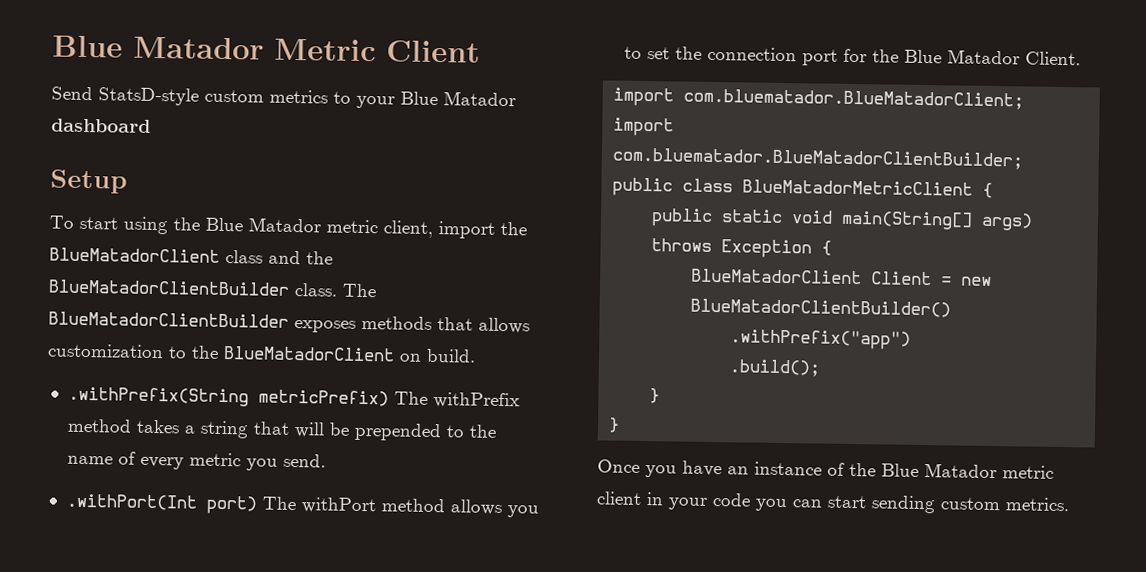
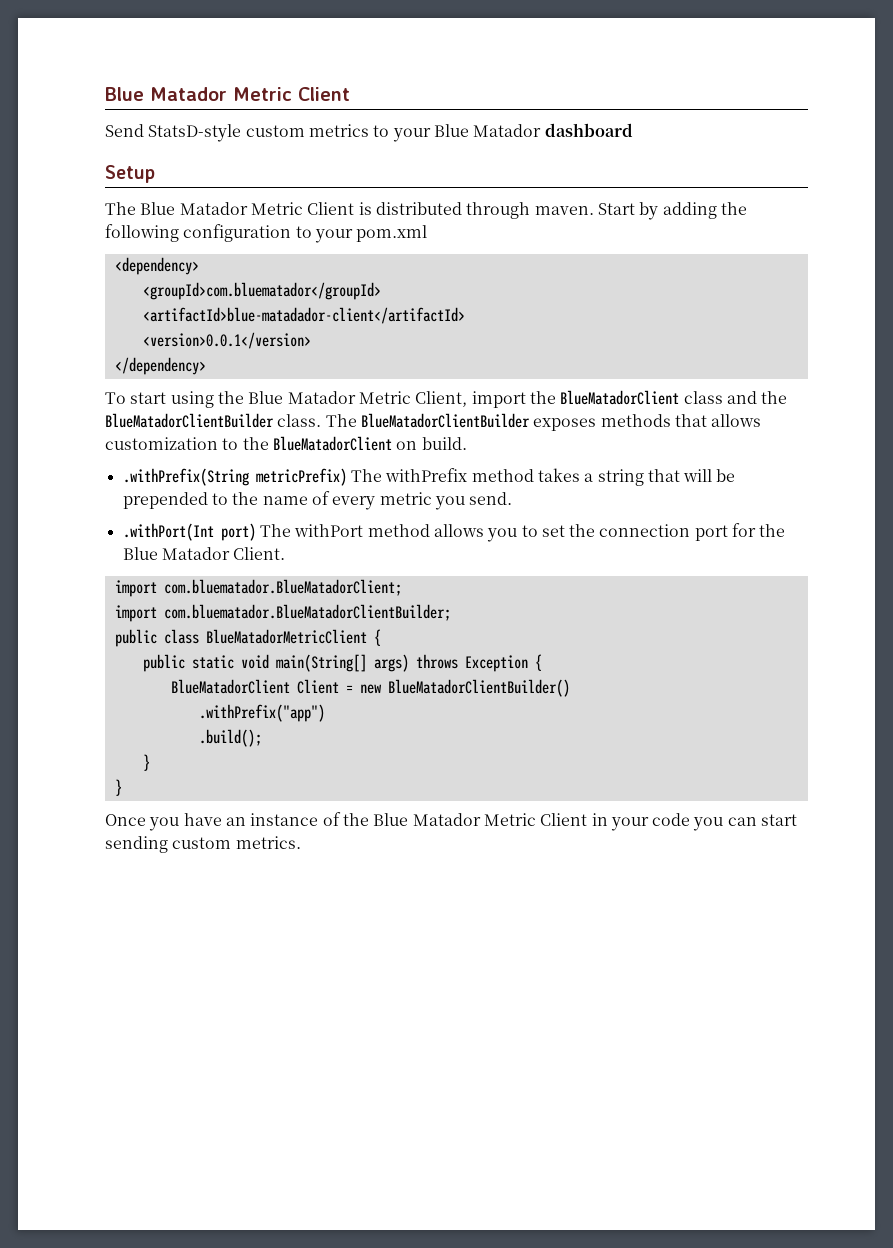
(128, 181) none -> [105,202,747,220] [105,224,428,243] [114,257,199,275] [142,282,381,300] [142,307,465,324] [142,332,311,349] [114,357,206,375] // The Blue Matador Metric Client is distributed through maven. Start by adding the following configuration to your pom.xml // <dependency> // <groupId>com.bluematador</groupId> // <artifactId>blue-matadador-client</artifactId> // <version>0.0.1</version> // </dependency>
[326,219,433,238] metric client, -> [358,391,468,407] Metric Client,
[1002,465,1054,479] [596,491,642,505] metric client -> [483,813,588,826] Metric Client

